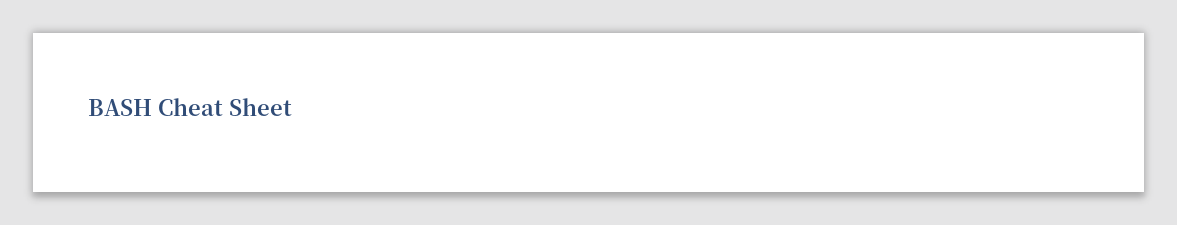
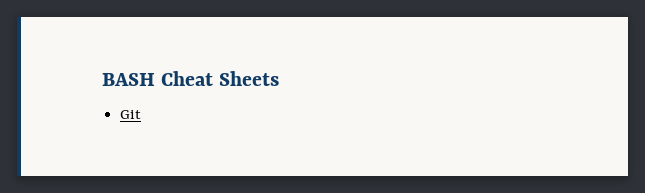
[229,98,292,116] Sheet -> [219,71,280,86] [120,110,142,119] Sheets // Git

